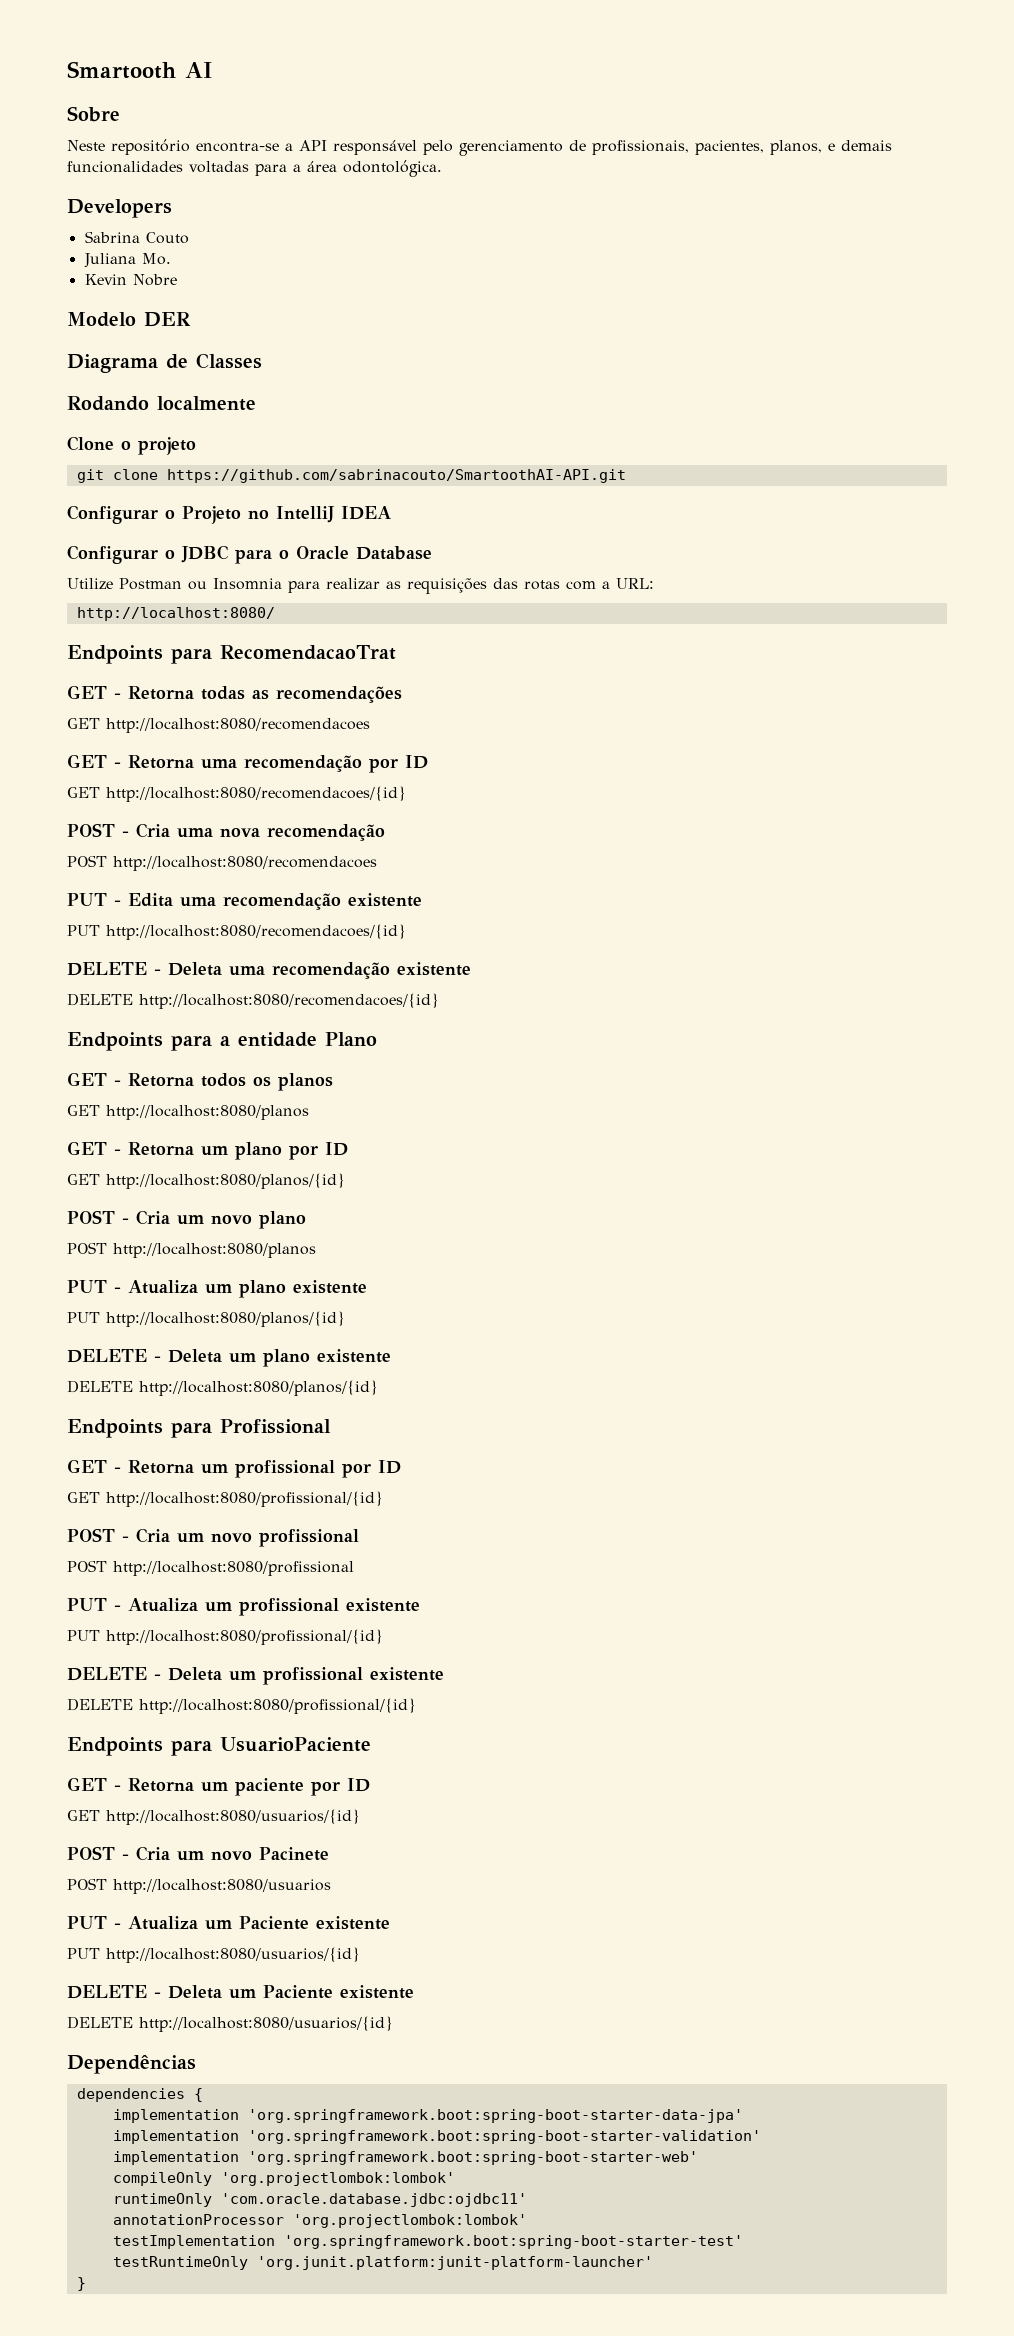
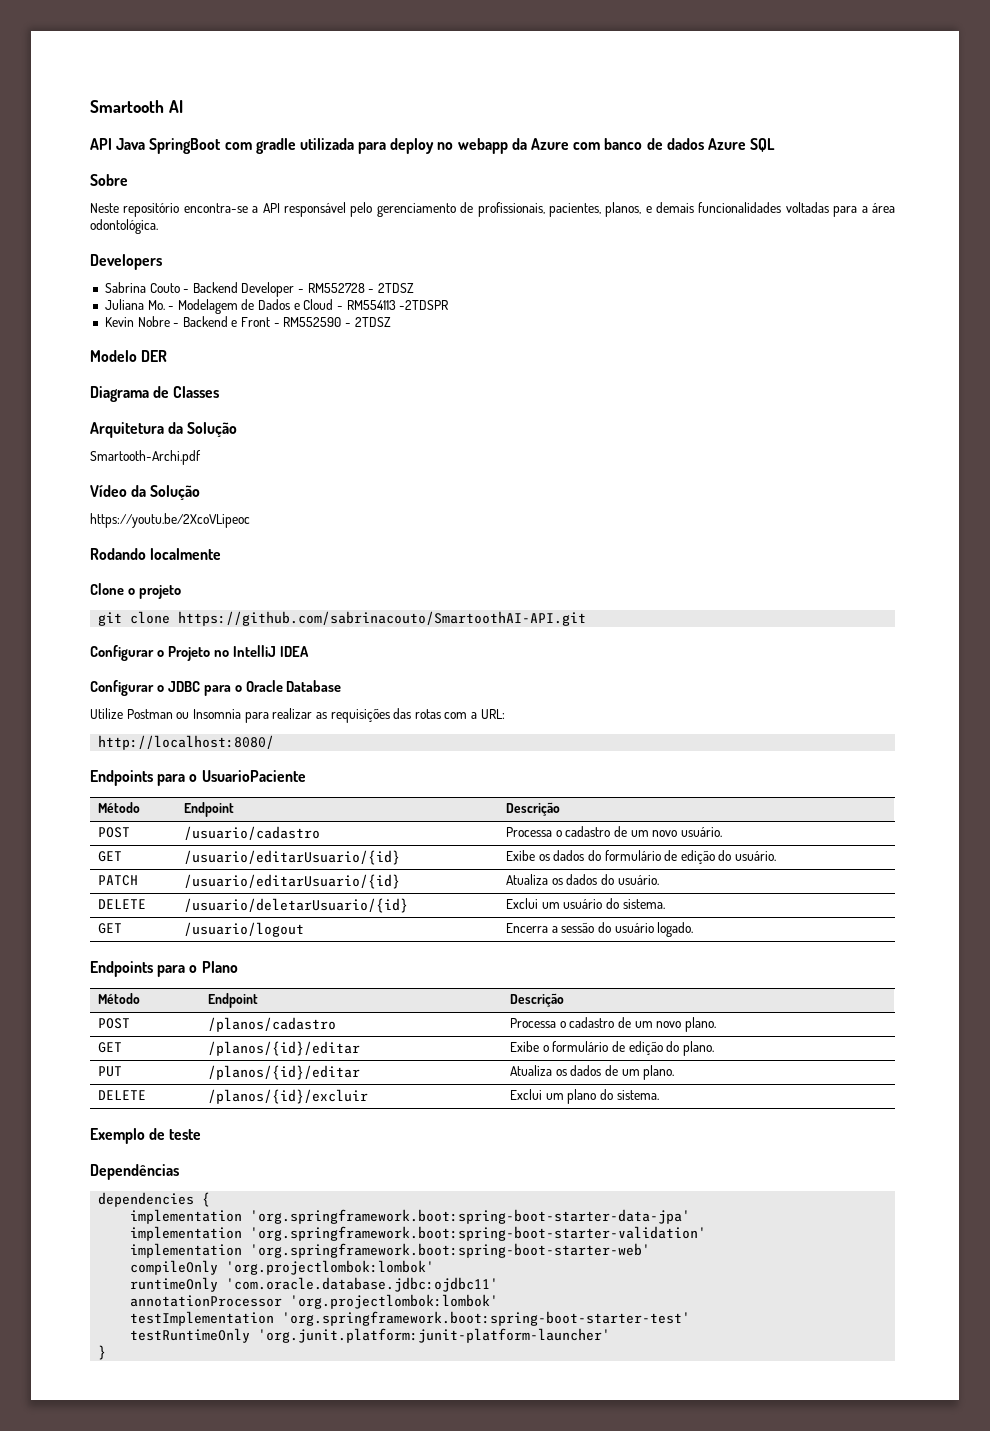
(212, 70) none -> [90,138,776,154] // API Java SpringBoot com gradle utilizada para deploy no webapp da Azure com banco de dados Azure SQL
[83,253,171,268] [84,274,177,286] // Juliana Mo. // Kevin Nobre -> [183,282,415,297] [104,299,449,314] [104,316,391,327] - Backend Developer - RM552728 - 2TDSZ // Juliana Mo. - Modelagem de Dados e Cloud - RM554113 -2TDSPR // Kevin Nobre - Backend e Front - RM552590 - 2TDSZ
(262, 361) none -> [90,422,238,438] [90,450,201,465] [90,485,201,501] [90,513,250,528] // Arquitetura da Solução // Smartooth-Archi.pdf // Vídeo da Solução // https://youtu.be/2XcoVLipeoc
[220,645,396,660] [67,685,402,703] [67,718,370,733] [67,754,428,773] [67,786,406,802] [67,823,385,841] [67,855,377,871] [67,893,422,910] [67,924,406,940] [67,962,471,979] [67,993,439,1009] [67,1032,317,1051] RecomendacaoTrat // GET - Retorna todas as recomendações // GET http://localhost:8080/recomendacoes // GET - Retorna uma recomendação por ID // GET http://localhost:8080/recomendacoes/{id} // POST - Cria uma nova recomendação // POST http://localhost:8080/recomendacoes // PUT - Edita uma recomendação existente // PUT http://localhost:8080/recomendacoes/{id} // DELETE - Deleta uma recomendação existente // DELETE http://localhost:8080/recomendacoes/{id} // Endpoints para a entidade -> [189,770,306,782] [97,802,140,813] [183,802,234,817] [505,802,560,816] [97,827,130,838] [183,826,320,840] [505,826,722,837] [97,851,122,862] [183,850,400,865] [505,850,777,864] [97,875,138,886] [183,874,400,889] [505,874,659,885] [97,899,146,909] [183,898,408,913] [505,898,665,909] [97,923,122,934] [183,922,304,937] [505,922,694,937] [90,961,198,977] o UsuarioPaciente // Método | Endpoint | Descrição // POST | /usuario/cadastro | Processa o cadastro de um novo usuário. // GET | /usuario/editarUsuario/{id} | Exibe os dados do formulário de edição do usuário. // PATCH | /usuario/editarUsuario/{id} | Atualiza os dados do usuário. // DELETE | /usuario/deletarUsuario/{id} | Exclui um usuário do sistema. // GET | /usuario/logout | Encerra a sessão do usuário logado. // Endpoints para o
[67,1072,333,1091] [67,1105,309,1120] [67,1141,348,1160] [67,1173,345,1189] [67,1210,306,1229] [67,1242,316,1258] [67,1280,367,1298] [67,1311,345,1327] [67,1349,391,1367] [67,1380,378,1396] [67,1419,331,1438] [67,1459,401,1478] [67,1491,383,1507] [67,1528,359,1547] [67,1560,354,1576] [67,1598,420,1616] [67,1629,383,1645] [67,1667,444,1685] [67,1698,416,1714] [67,1737,371,1756] [67,1777,370,1796] [67,1809,360,1825] [67,1846,329,1861] [67,1878,331,1894] [67,1916,390,1930] [67,1947,360,1963] [67,1985,414,1999] [67,2016,393,2032] // GET - Retorna todos os planos // GET http://localhost:8080/planos // GET - Retorna um plano por ID // GET http://localhost:8080/planos/{id} // POST - Cria um novo plano // POST http://localhost:8080/planos // PUT - Atualiza um plano existente // PUT http://localhost:8080/planos/{id} // DELETE - Deleta um plano existente // DELETE http://localhost:8080/planos/{id} // Endpoints para Profissional // GET - Retorna um profissional por ID // GET http://localhost:8080/profissional/{id} // POST - Cria um novo profissional // POST http://localhost:8080/profissional // PUT - Atualiza um profissional existente // PUT http://localhost:8080/profissional/{id} // DELETE - Deleta um profissional existente // DELETE http://localhost:8080/profissional/{id} // Endpoints para UsuarioPaciente // GET - Retorna um paciente por ID // GET http://localhost:8080/usuarios/{id} // POST - Cria um novo Pacinete // POST http://localhost:8080/usuarios // PUT - Atualiza um Paciente existente // PUT http://localhost:8080/usuarios/{id} // DELETE - Deleta um Paciente existente // DELETE http://localhost:8080/usuarios/{id} -> [97,993,140,1004] [207,993,258,1008] [509,993,564,1007] [97,1018,130,1029] [207,1017,336,1032] [509,1017,716,1032] [97,1042,122,1053] [207,1041,360,1056] [509,1041,714,1056] [97,1066,122,1077] [207,1065,360,1080] [509,1065,675,1080] [97,1090,146,1100] [207,1089,368,1104] [509,1089,659,1104] [90,1128,202,1144] // Método | Endpoint | Descrição // POST | /planos/cadastro | Processa o cadastro de um novo plano. // GET | /planos/{id}/editar | Exibe o formulário de edição do plano. // PUT | /planos/{id}/editar | Atualiza os dados de um plano. // DELETE | /planos/{id}/excluir | Exclui um plano do sistema. // Exemplo de teste

